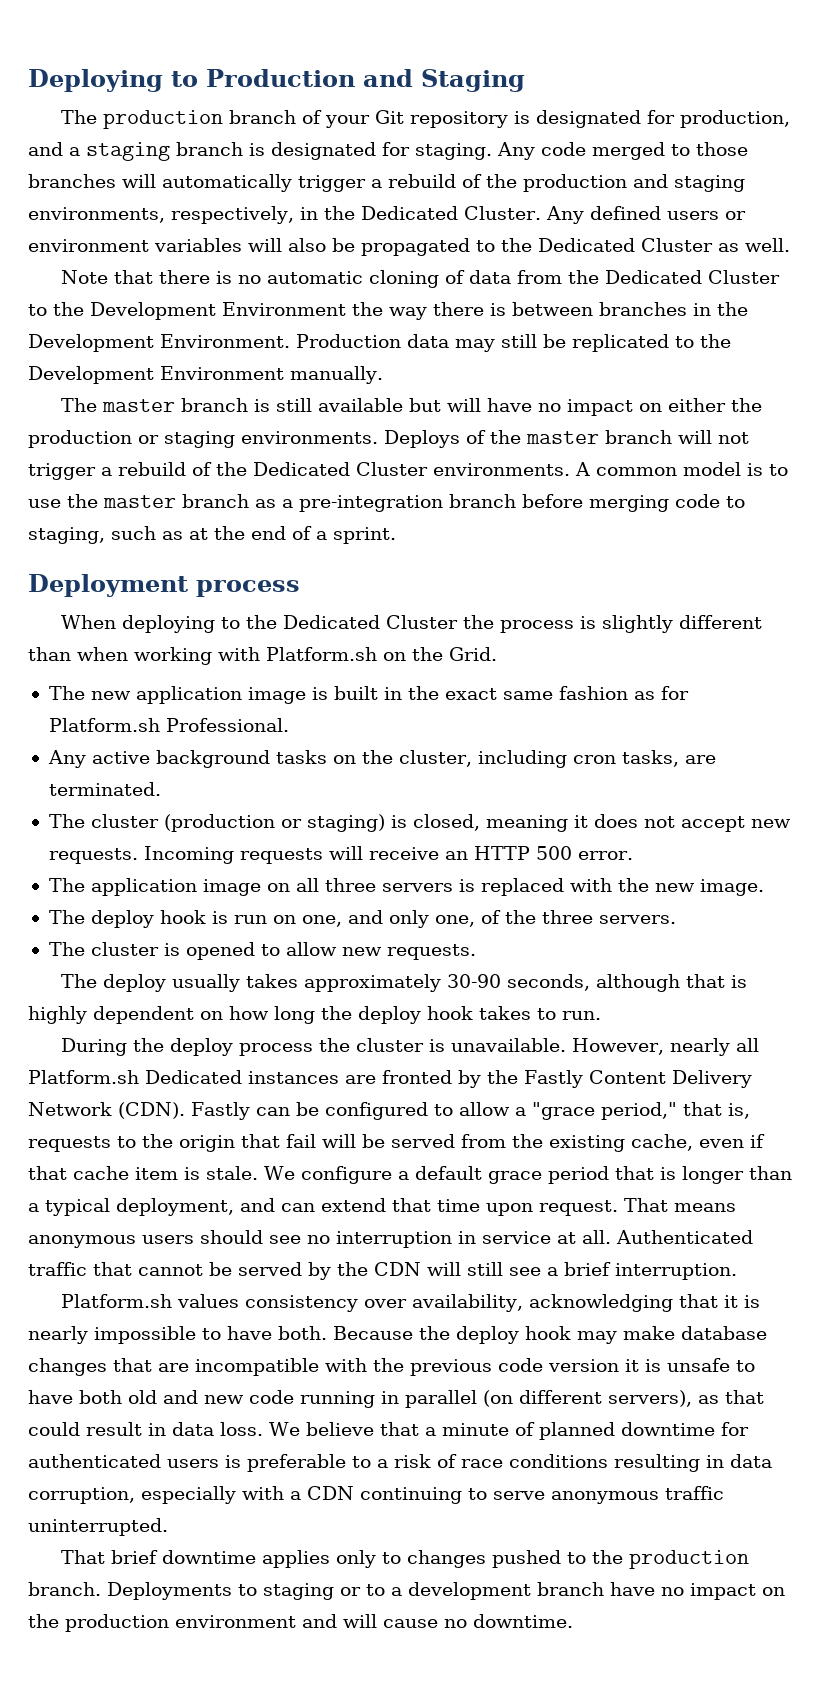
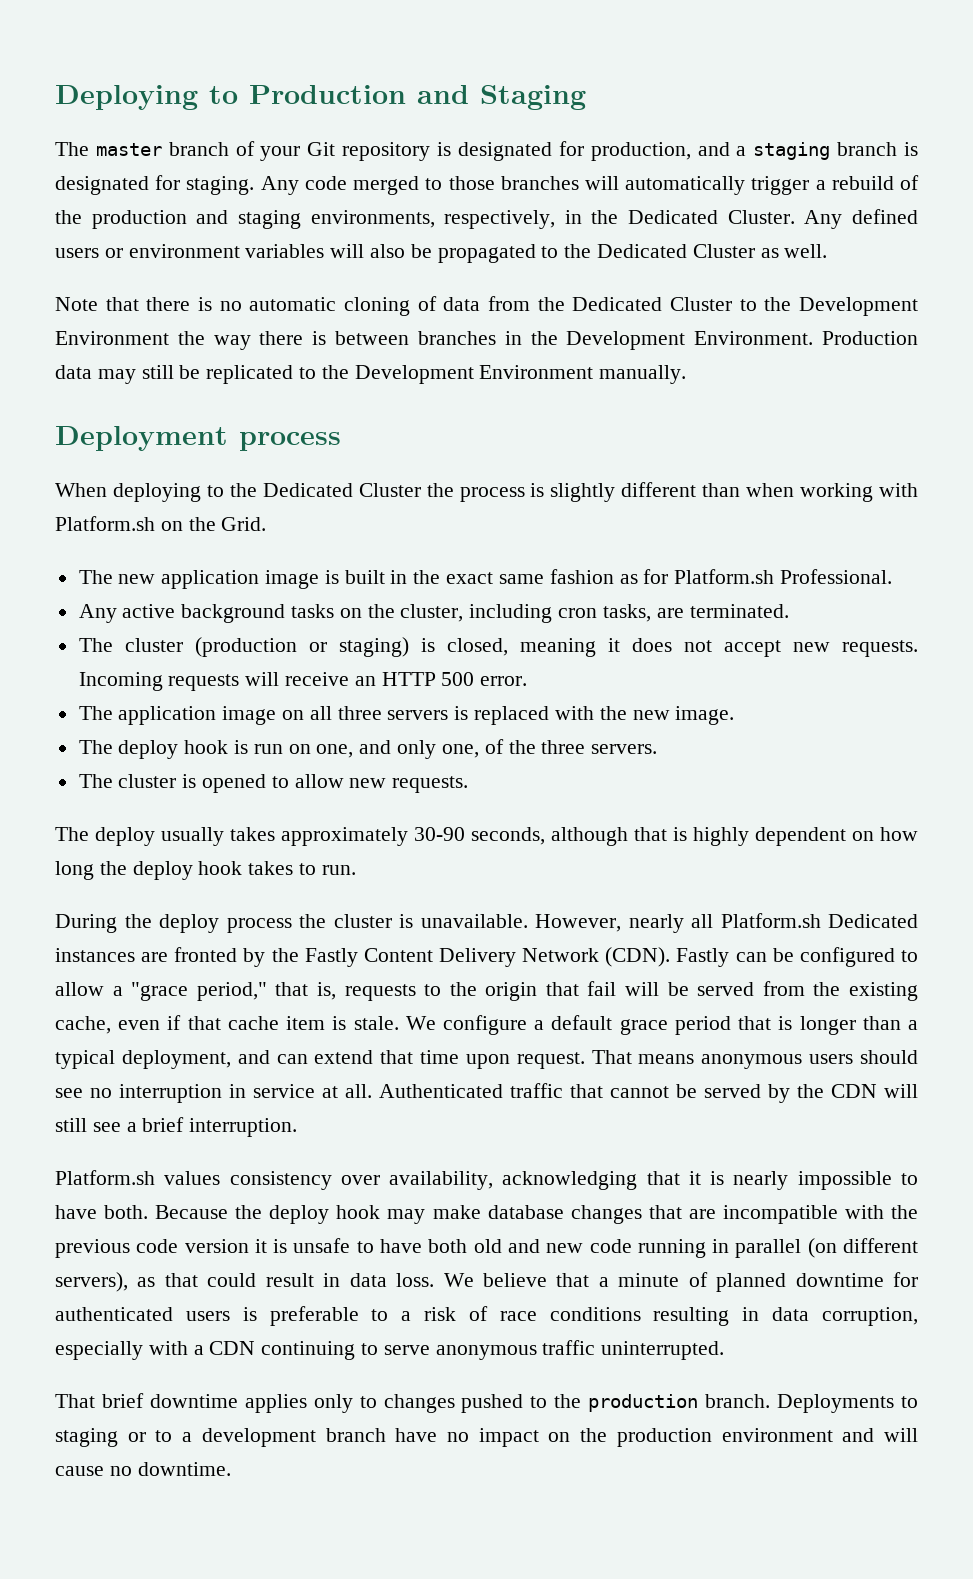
[102,110,223,129] production -> [95,143,162,156] master
[60,398,762,416] [28,430,749,448] [28,462,788,480] [28,494,745,512] [28,526,396,544] // The master branch is still available but will have no impact on either the production or staging environments. Deploys of the master branch will not trigger a rebuild of the Dedicated Cluster environments. A common model is to use the master branch as a pre-integration branch before merging code to staging, such as at the end of a sprint. -> (687, 374) none

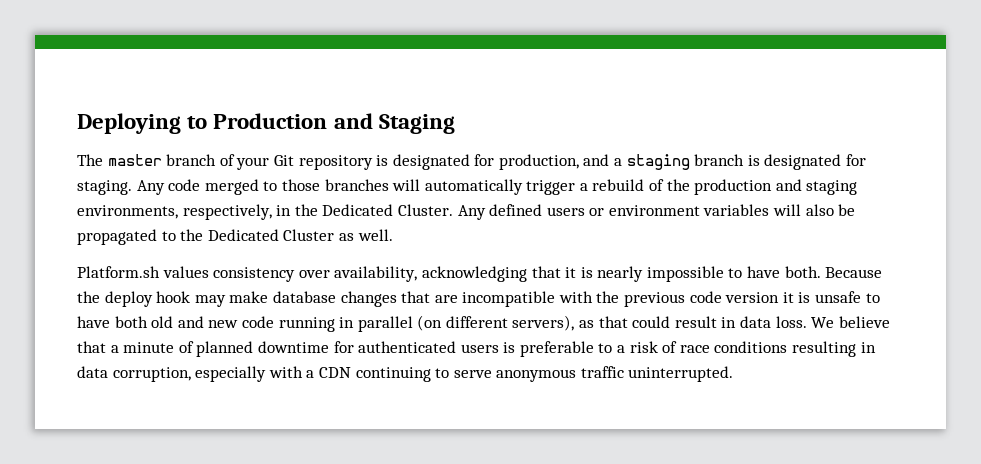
[55,296,918,316] [55,331,918,350] [55,365,687,384] [55,426,341,451] [55,482,919,502] [55,516,267,531] [78,569,892,589] [78,604,789,623] [78,637,918,657] [78,672,528,691] [78,706,735,725] [78,739,658,759] [78,774,469,793] [55,827,918,846] [55,861,356,880] [55,913,918,933] [55,947,918,967] [55,981,919,1001] [55,1015,918,1035] [55,1050,918,1069] [55,1083,918,1103] [55,1117,298,1137] // Note that there is no automatic cloning of data from the Dedicated Cluster to the Development Environment the way there is between branches in the Development Environment. Production data may still be replicated to the Development Environment manually. // Deployment process // When deploying to the Dedicated Cluster the process is slightly different than when working with Platform.sh on the Grid. // The new application image is built in the exact same fashion as for Platform.sh Professional. // Any active background tasks on the cluster, including cron tasks, are terminated. // The cluster (production or staging) is closed, meaning it does not accept new requests. Incoming requests will receive an HTTP 500 error. // The application image on all three servers is replaced with the new image. // The deploy hook is run on one, and only one, of the three servers. // The cluster is opened to allow new requests. // The deploy usually takes approximately 30-90 seconds, although that is highly dependent on how long the deploy hook takes to run. // During the deploy process the cluster is unavailable. However, nearly all Platform.sh Dedicated instances are fronted by the Fastly Content Delivery Network (CDN). Fastly can be configured to allow a "grace period," that is, requests to the origin that fail will be served from the existing cache, even if that cache item is stale. We configure a default grace period that is longer than a typical deployment, and can extend that time upon request. That means anonymous users should see no interruption in service at all. Authenticated traffic that cannot be served by the CDN will still see a brief interruption. -> (393, 235) none
[55,1393,918,1413] [55,1428,918,1447] [55,1462,231,1476] // That brief downtime applies only to changes pushed to the production branch. Deployments to staging or to a development branch have no impact on the production environment and will cause no downtime. -> (734, 374) none

